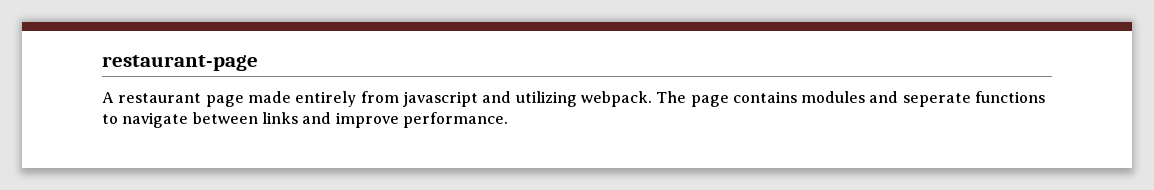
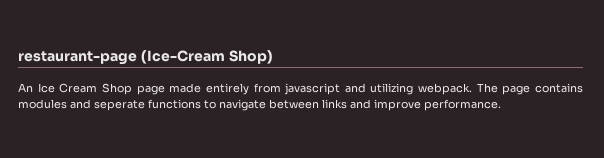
[102,92,202,103] // A restaurant -> [140,50,273,64] [18,83,132,95] (Ice-Cream Shop) // An Ice Cream Shop

